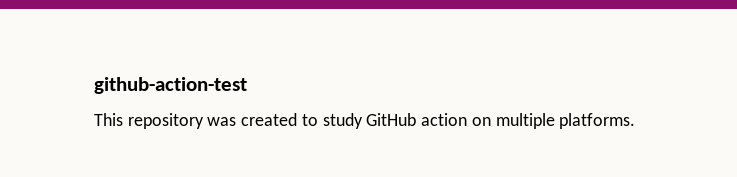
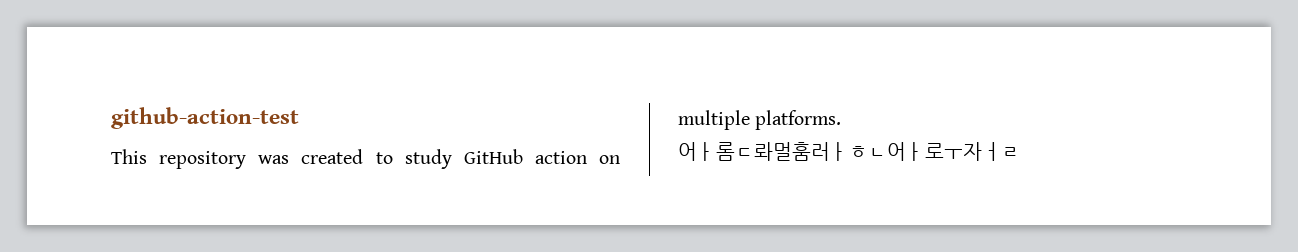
(636, 121) none -> [678,142,1020,161] 어ㅏ롬ㄷ롸멀훔러ㅏㅎㄴ어ㅏ로ㅜ자ㅓㄹ

